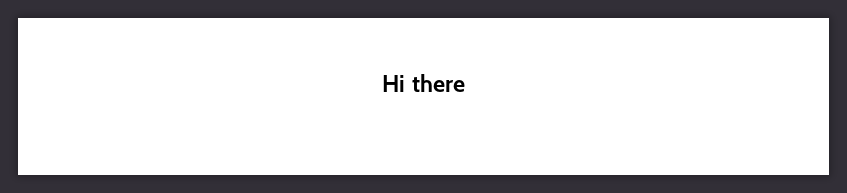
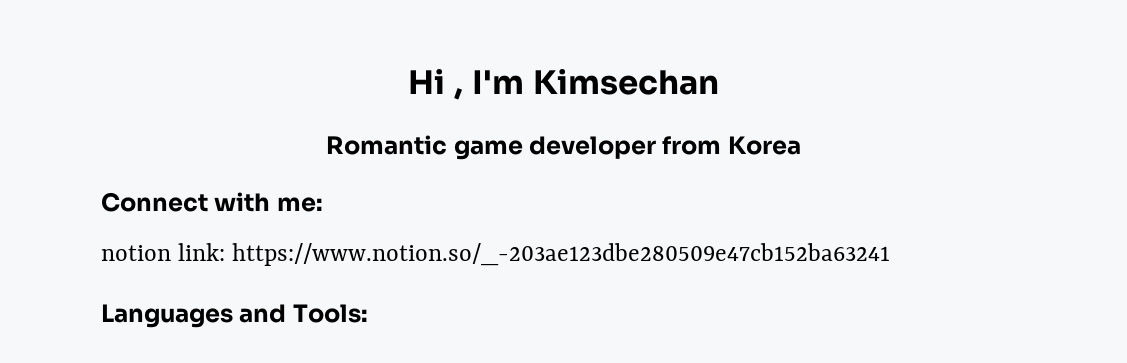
[411,74,465,92] there -> [454,69,719,100] [326,135,801,160] [101,192,323,212] [101,243,891,266] [101,304,368,328] , I'm Kimsechan // Romantic game developer from Korea // Connect with me: // notion link: https://www.notion.so/_-203ae123dbe280509e47cb152ba63241 // Languages and Tools:

